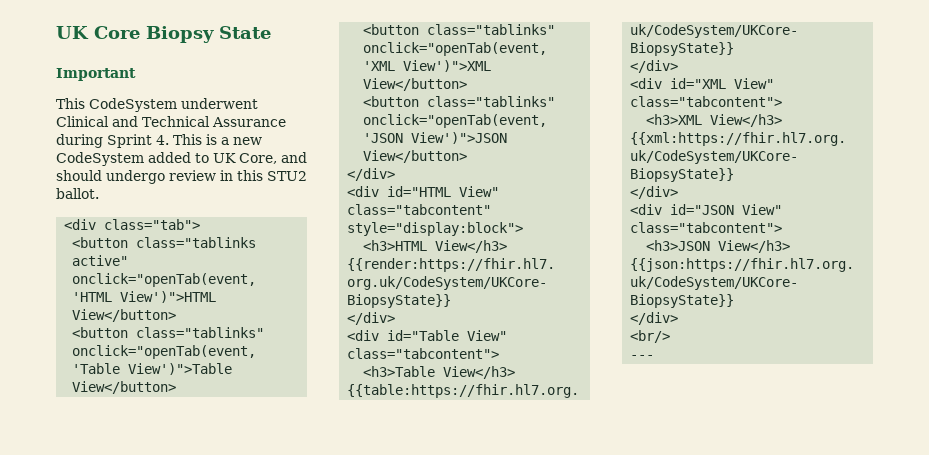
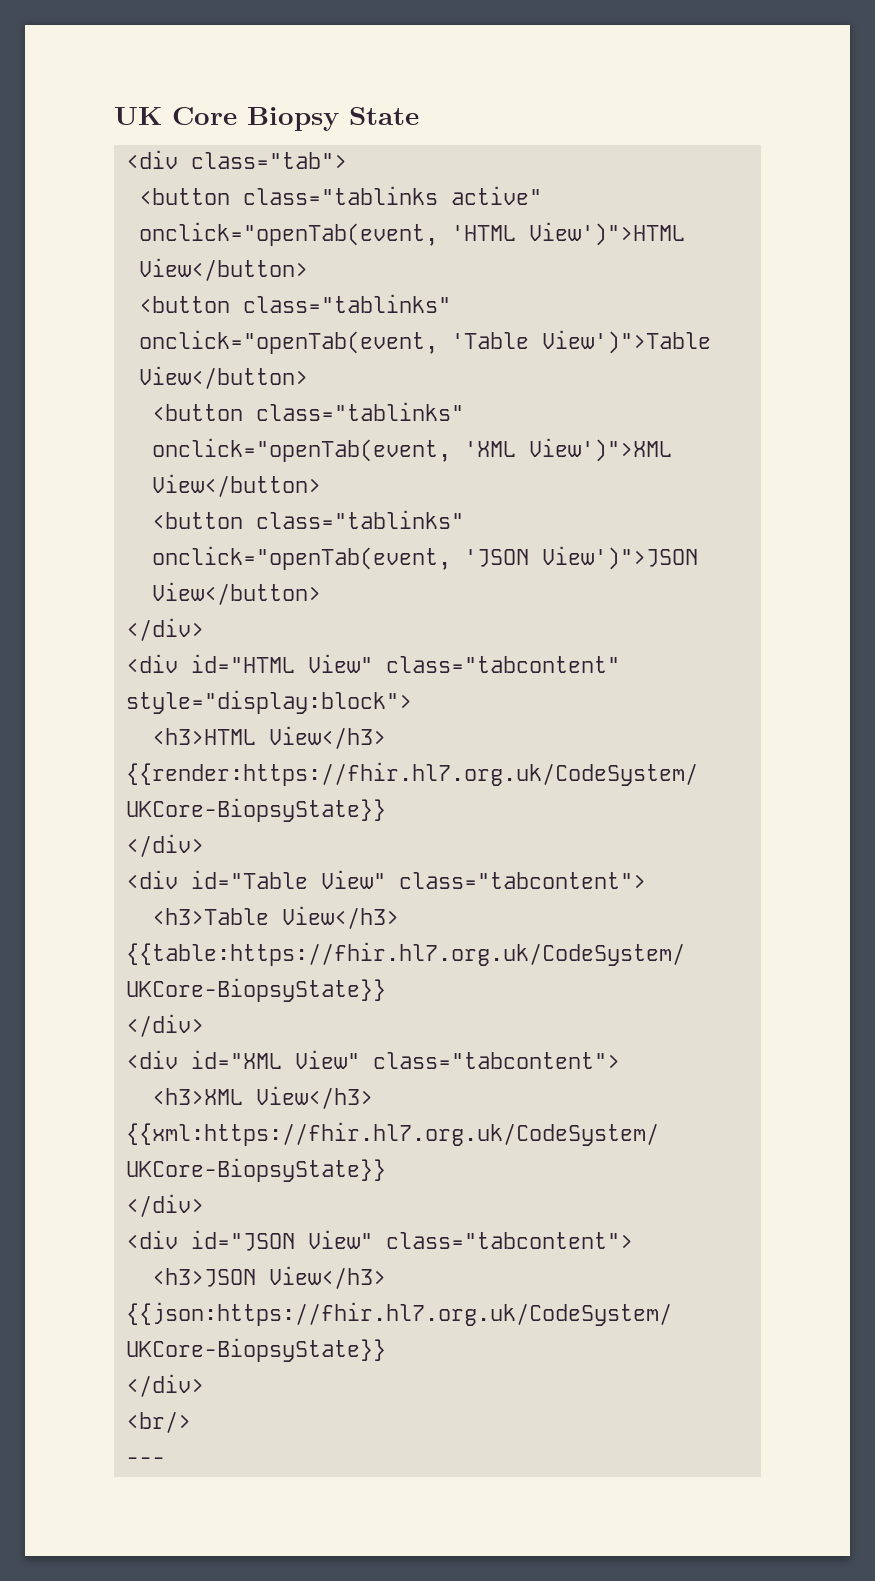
[56,68,136,81] [56,98,258,112] [56,116,286,127] [56,134,262,148] [56,152,307,166] [56,170,307,184] [56,188,99,199] // Important // This CodeSystem underwent Clinical and Technical Assurance during Sprint 4. This is a new CodeSystem added to UK Core, and should undergo review in this STU2 ballot. -> (419, 116) none

